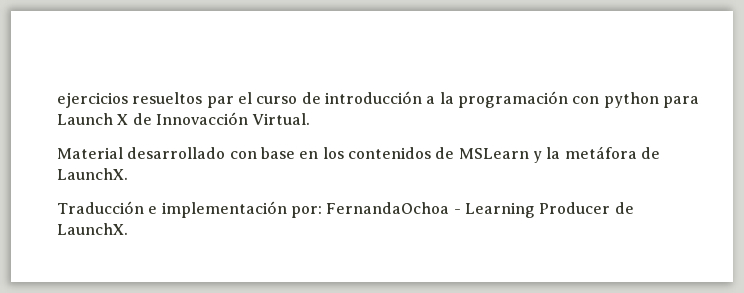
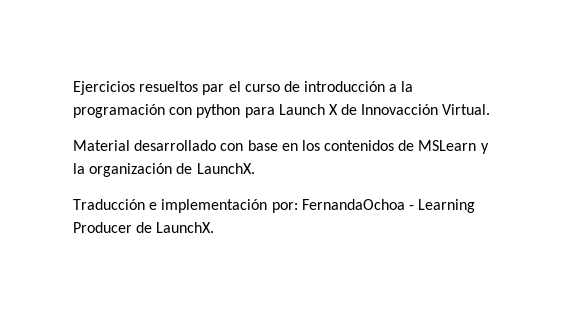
[57,92,128,108] ejercicios -> [73,81,135,95] Ejercicios
[564,146,637,159] metáfora -> [89,163,173,177] organización

